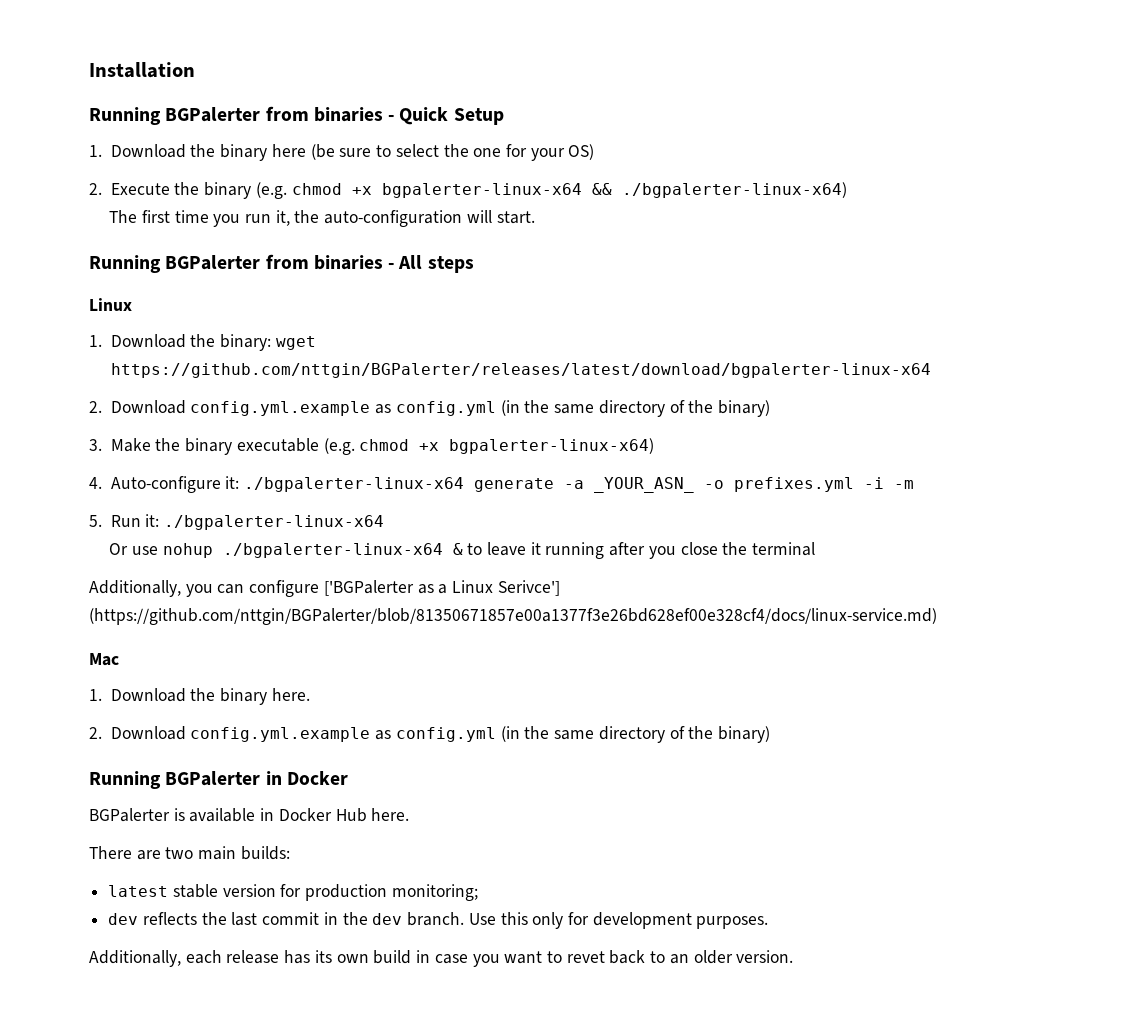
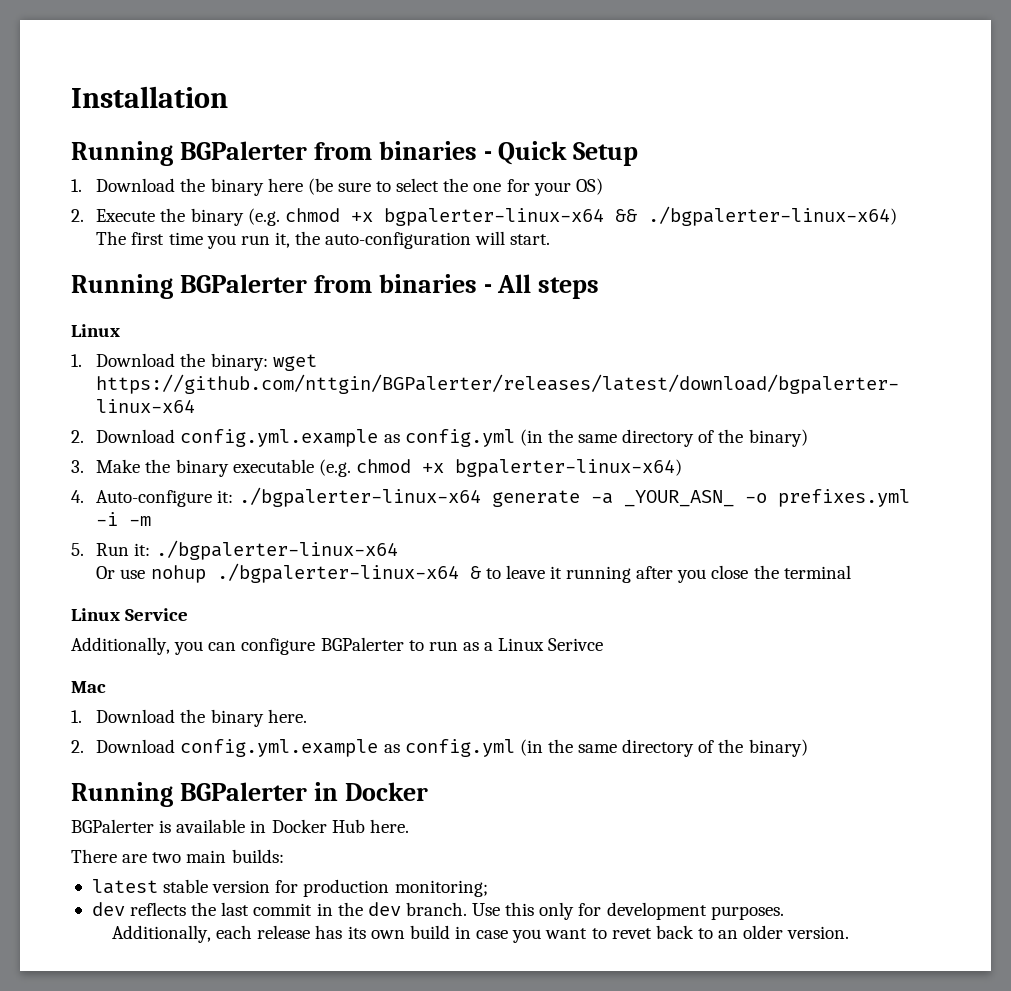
(816, 549) none -> [71,608,189,621] // Linux Service
[323,580,414,596] ['BGPalerter -> [320,637,458,651] BGPalerter to run
[497,580,560,596] [89,608,937,625] Serivce'] (https://github.com/nttgin/BGPalerter/blob/81350671857e00a1377f3e26bd628ef00e328cf4/docs/linux-service.md) -> [548,638,604,651] Serivce

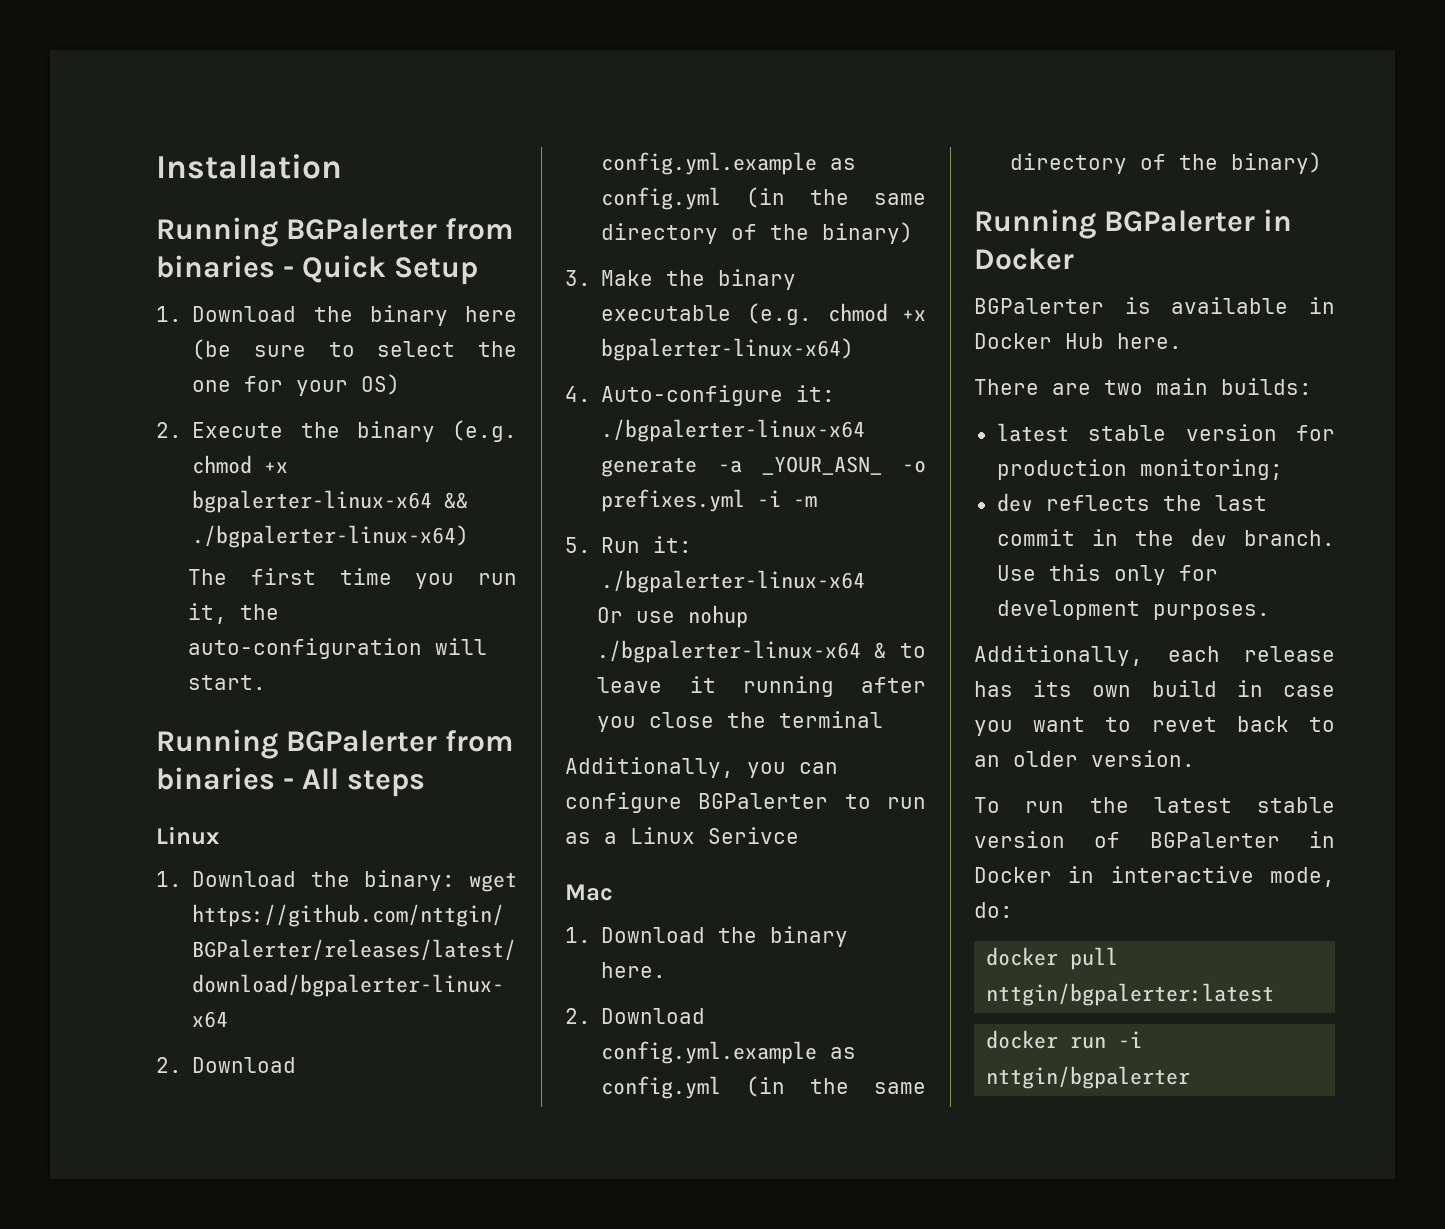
[71,608,189,621] // Linux Service -> (884, 719) none
(850, 932) none -> [974,797,1335,813] [974,831,1335,848] [974,866,1335,887] [974,902,1013,918] [986,947,1119,970] [986,983,1275,1006] [986,1030,1143,1049] [986,1066,1191,1089] // To run the latest stable version of BGPalerter in Docker in interactive mode, do: // docker pull nttgin/bgpalerter:latest // docker run -i nttgin/bgpalerter

